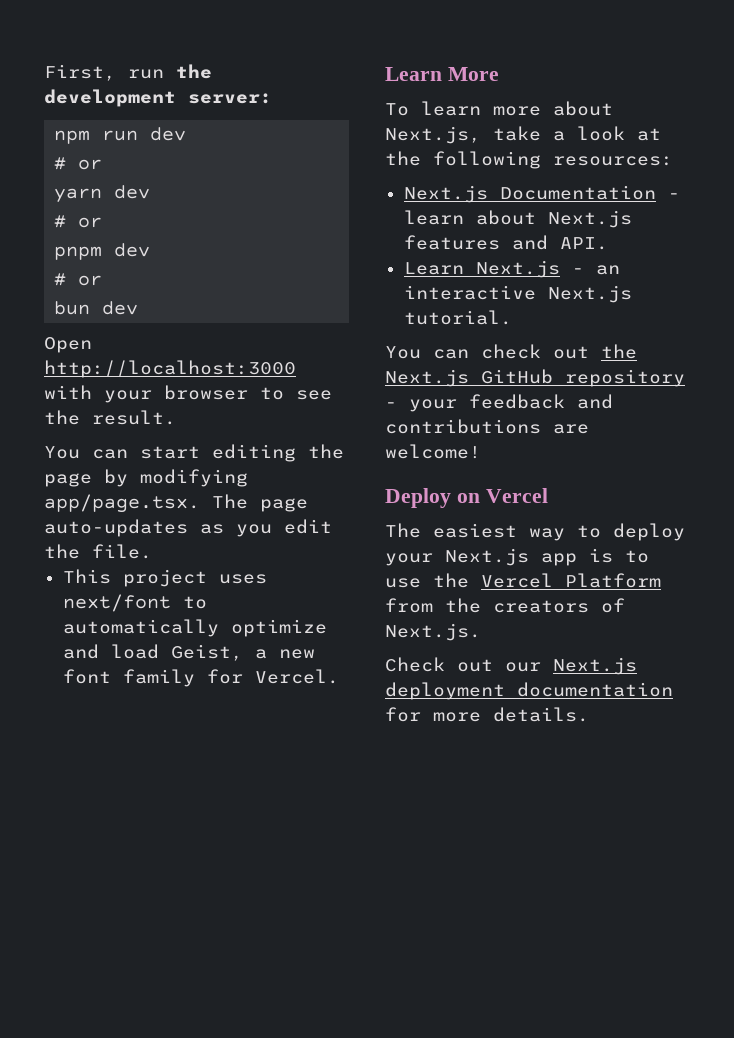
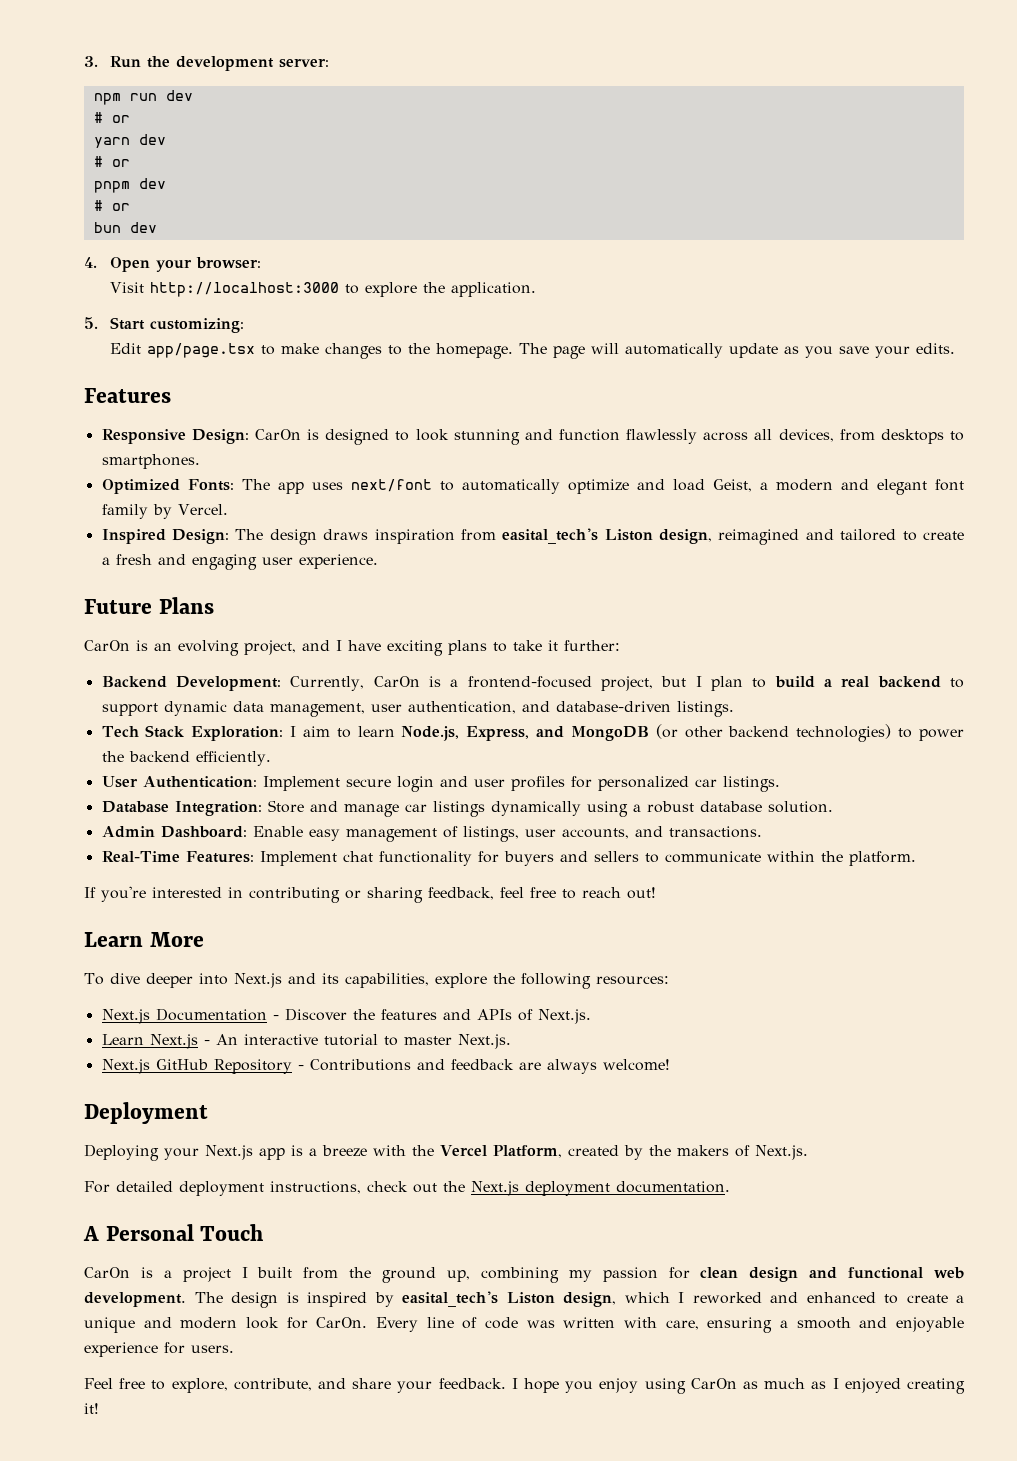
[44,64,164,81] First, run -> [84,56,141,68] 3. Run
[44,337,92,353] [44,360,296,378] [44,385,332,403] [44,410,176,425] [44,444,344,462] [44,469,248,487] [44,494,308,513] [44,519,332,537] [44,544,152,559] [62,569,207,587] Open http://localhost:3000 with your browser to see the result. // You can start editing the page by modifying app/page.tsx. The page auto-updates as you edit the file. // This project -> [84,257,261,272] [109,282,536,297] [84,317,244,333] [109,343,955,359] [84,388,171,403] [101,429,964,445] [101,454,200,469] [101,479,304,494] 4. Open your browser: // Visit http://localhost:3000 to explore the application. // 5. Start customizing: // Edit app/page.tsx to make changes to the homepage. The page will automatically update as you save your edits. // Features // Responsive Design: CarOn is designed to look stunning and function flawlessly across all devices, from desktops to smartphones. // Optimized Fonts: The app
[278,649,315,659] [62,669,339,687] [385,67,499,81] [385,101,613,116] [385,126,661,144] new font family for Vercel. // Learn More // To learn more about Next.js, take a look at -> [775,479,964,495] [101,504,228,519] [101,528,964,545] [101,554,378,570] [84,597,214,614] [84,640,620,656] [101,676,964,691] [101,701,734,717] [101,724,964,742] [101,751,271,766] [101,776,780,792] [101,800,833,817] [101,826,762,842] [101,851,916,866] [84,886,656,903] [84,932,204,947] [84,973,487,988] modern and elegant font family by Vercel. // Inspired Design: The design draws inspiration from easital_tech's Liston design, reimagined and tailored to create a fresh and engaging user experience. // Future Plans // CarOn is an evolving project, and I have exciting plans to take it further: // Backend Development: Currently, CarOn is a frontend-focused project, but I plan to build a real backend to support dynamic data management, user authentication, and database-driven listings. // Tech Stack Exploration: I aim to learn Node.js, Express, and MongoDB (or other backend technologies) to power the backend efficiently. // User Authentication: Implement secure login and user profiles for personalized car listings. // Database Integration: Store and manage car listings dynamically using a robust database solution. // Admin Dashboard: Enable easy management of listings, user accounts, and transactions. // Real-Time Features: Implement chat functionality for buyers and sellers to communicate within the platform. // If you're interested in contributing or sharing feedback, feel free to reach out! // Learn More // To dive deeper into Next.js and its capabilities, explore
[403,210,632,228] [403,235,608,250] [403,260,620,278] [403,285,632,303] [403,310,512,325] [385,344,637,359] [385,369,685,387] [385,394,613,412] [385,419,589,434] [385,444,481,459] [385,488,548,508] [385,523,685,541] [385,548,649,566] [385,573,661,588] [385,598,625,613] [385,623,481,641] [385,657,637,675] [385,682,673,700] [385,707,589,722] learn about Next.js features and API. // Learn Next.js - an interactive Next.js tutorial. // You can check out the Next.js GitHub repository - your feedback and contributions are welcome! // Deploy on Vercel // The easiest way to deploy your Next.js app is to use the Vercel Platform from the creators of Next.js. // Check out our Next.js deployment documentation for more details. -> [284,1008,591,1024] [101,1034,511,1049] [101,1059,670,1074] [84,1102,208,1124] [84,1144,808,1161] [84,1181,730,1196] [83,1224,264,1241] [84,1267,965,1283] [84,1291,964,1308] [84,1317,964,1333] [84,1342,234,1357] [84,1378,966,1394] [84,1403,99,1414] Discover the features and APIs of Next.js. // Learn Next.js - An interactive tutorial to master Next.js. // Next.js GitHub Repository - Contributions and feedback are always welcome! // Deployment // Deploying your Next.js app is a breeze with the Vercel Platform, created by the makers of Next.js. // For detailed deployment instructions, check out the Next.js deployment documentation. // A Personal Touch // CarOn is a project I built from the ground up, combining my passion for clean design and functional web development. The design is inspired by easital_tech's Liston design, which I reworked and enhanced to create a unique and modern look for CarOn. Every line of code was written with care, ensuring a smooth and enjoyable experience for users. // Feel free to explore, contribute, and share your feedback. I hope you enjoy using CarOn as much as I enjoyed creating it!

